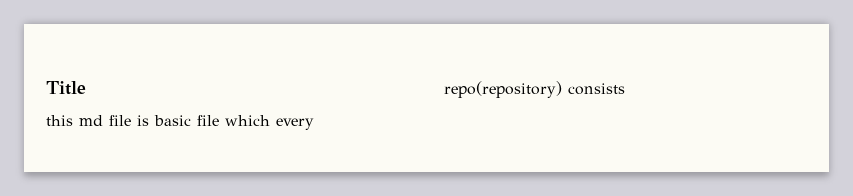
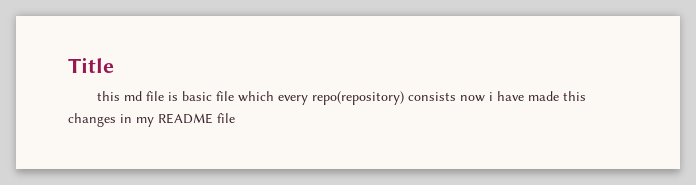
(625, 89) none -> [460,91,587,102] [68,113,235,127] now i have made this changes in my README file

